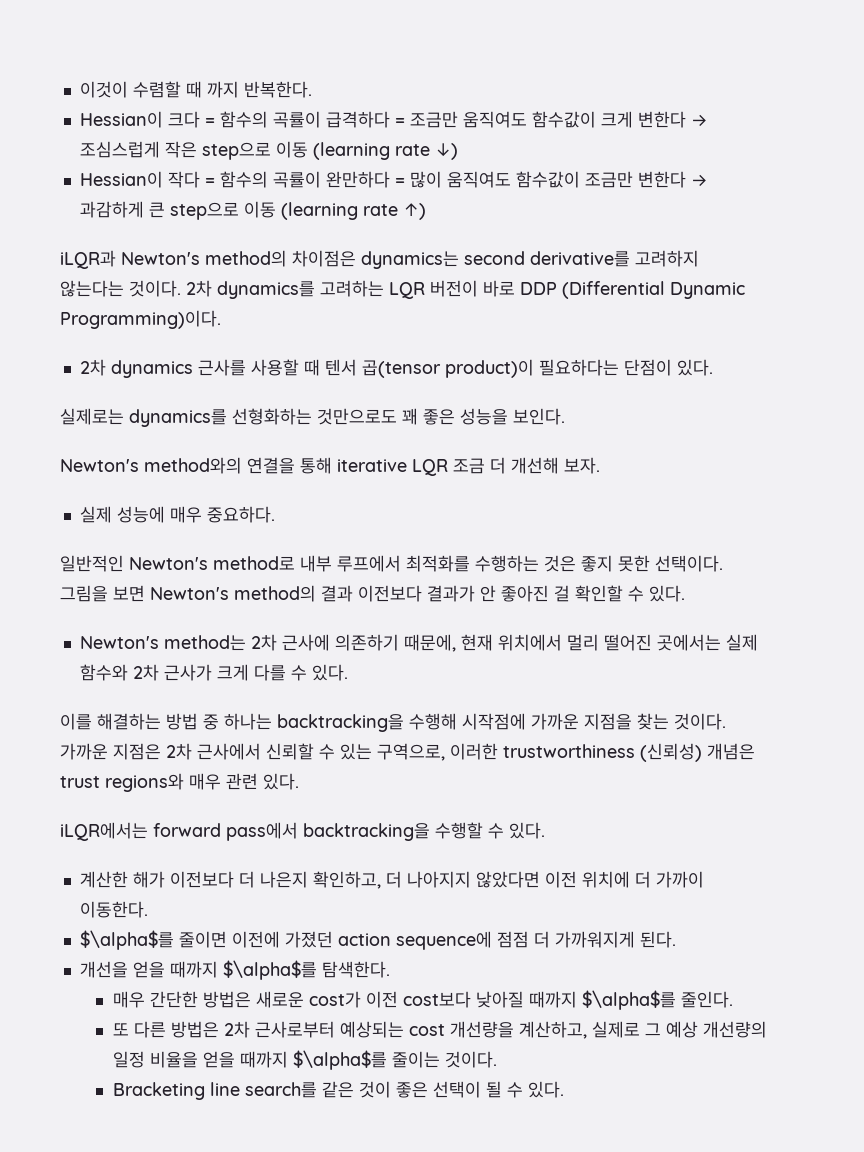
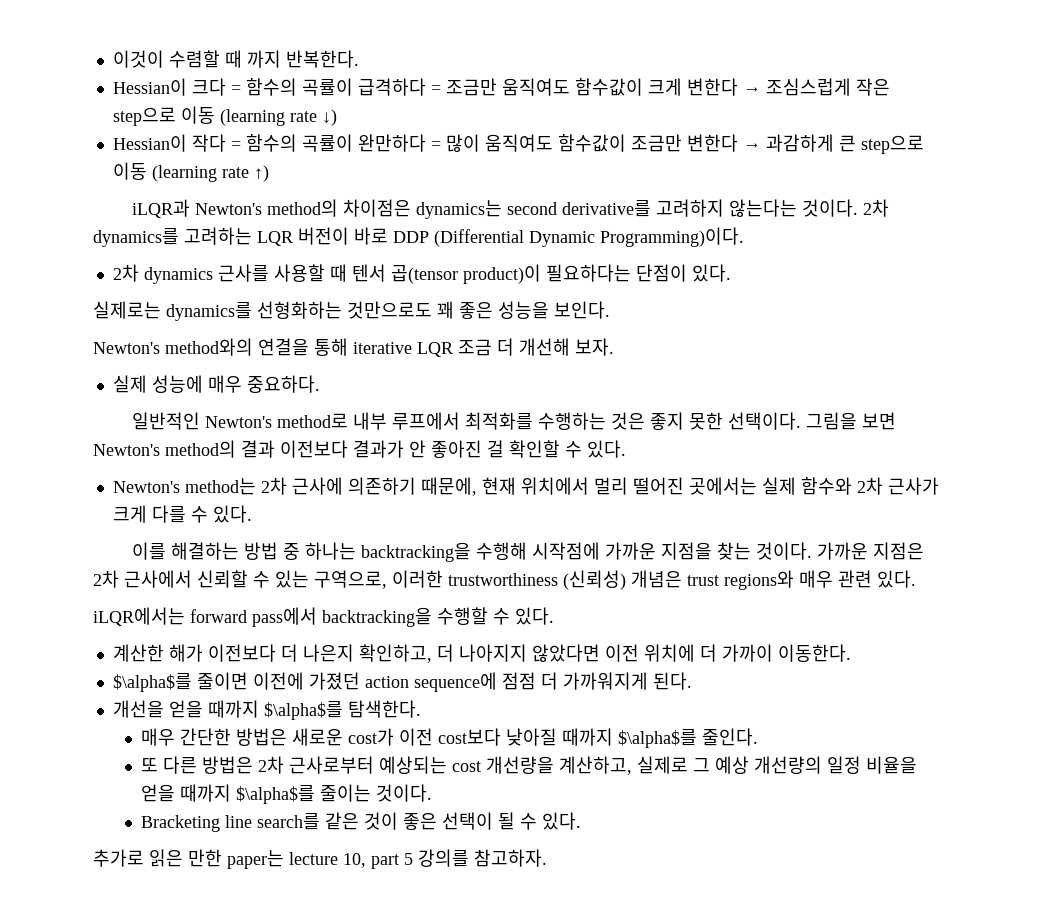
(564, 1089) none -> [93,849,547,869] // 추가로 읽은 만한 paper는 lecture 10, part 5 강의를 참고하자.

